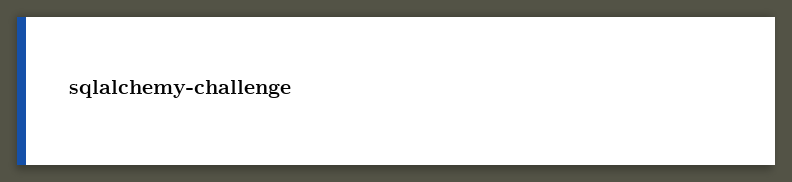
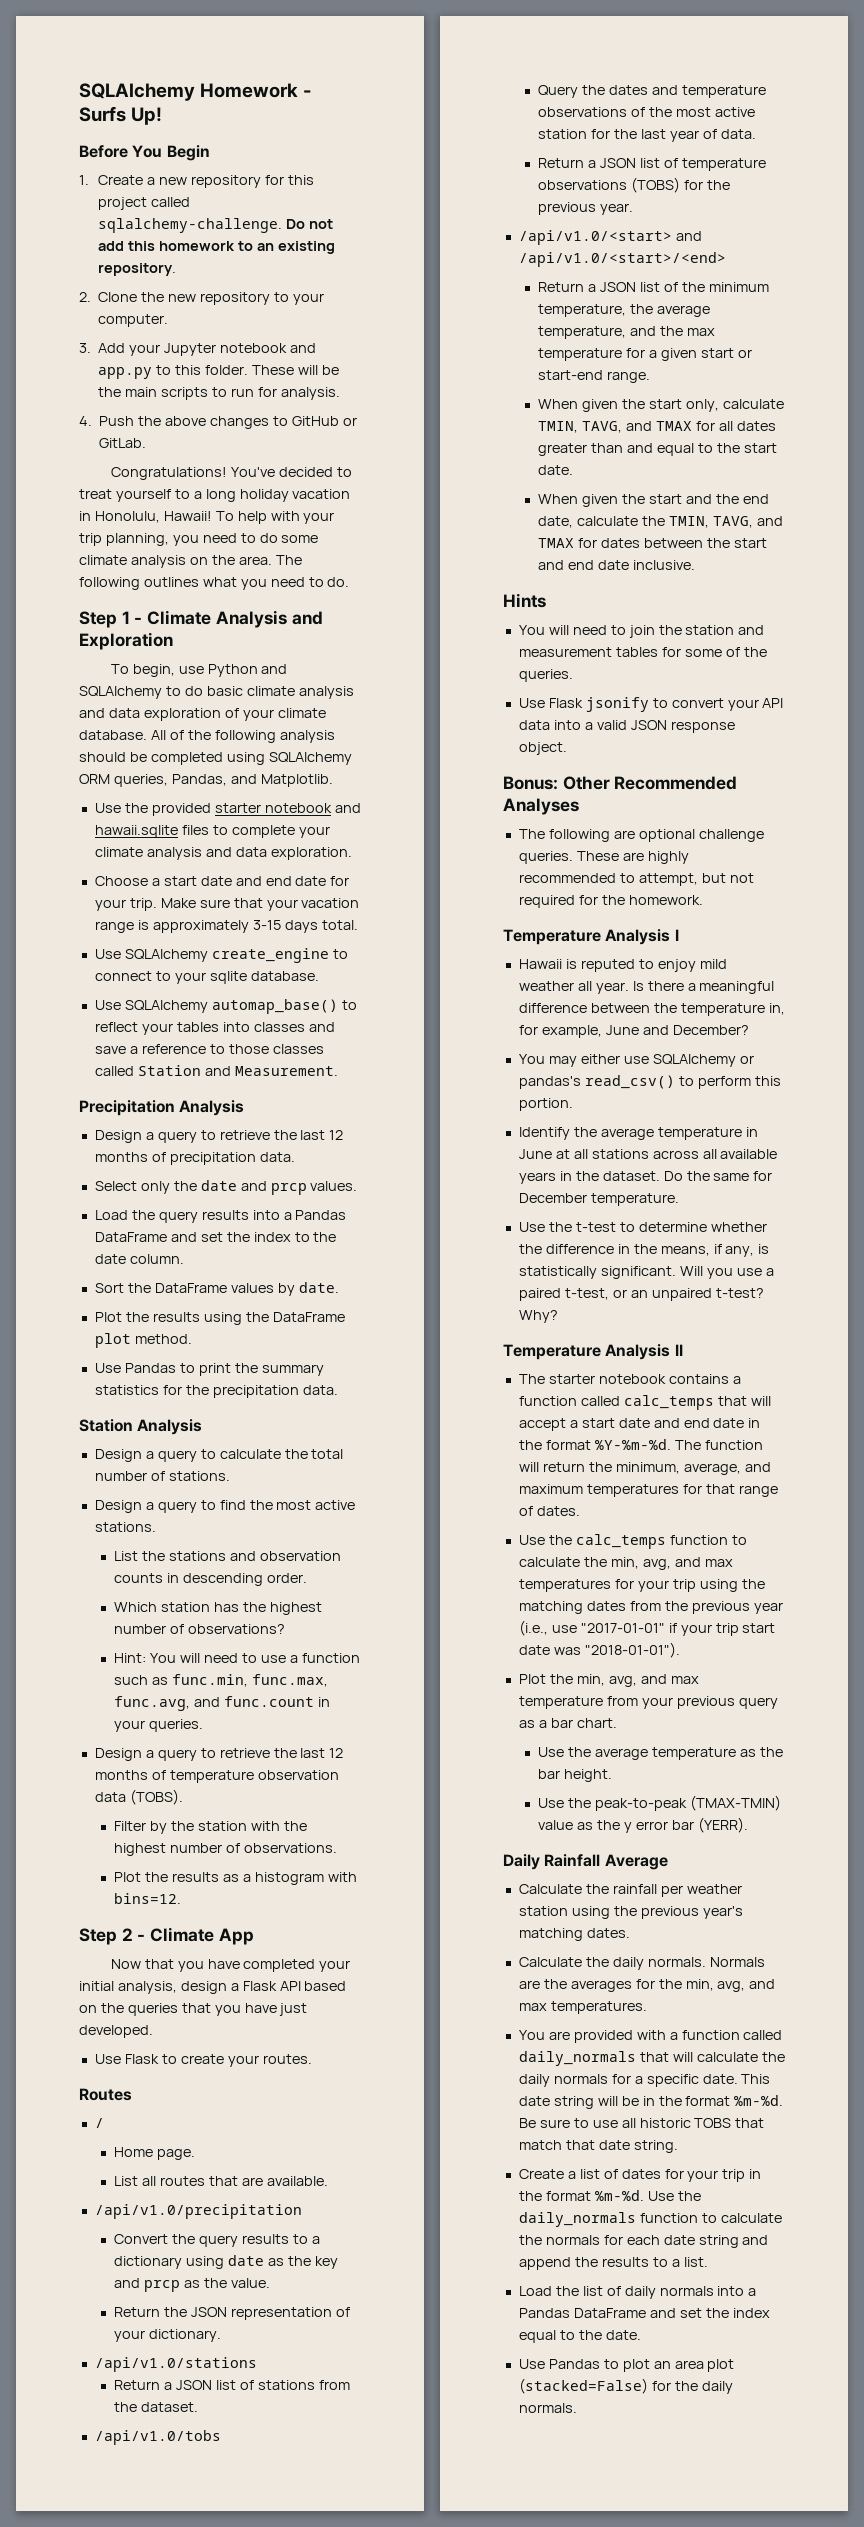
[69,80,291,98] sqlalchemy-challenge -> [79,83,313,101] [79,106,163,125] [79,145,210,161] [79,175,314,188] [98,197,191,210] [98,218,333,233] [98,241,335,254] [98,263,177,276] [79,292,324,305] [98,314,169,327] [79,343,316,356] [98,365,339,379] [98,387,340,400] [79,416,357,429] [99,438,147,448] [110,467,352,480] [79,489,351,502] [79,511,335,524] [79,533,319,546] [79,555,302,568] [79,577,350,590] [79,610,323,628] [79,632,173,650] [110,664,288,677] [79,686,354,699] [79,708,326,721] [79,730,335,743] [79,752,352,765] [79,774,333,787] [94,803,361,816] [94,825,330,838] [94,847,352,860] [94,876,350,886] [94,898,360,911] [94,920,358,933] [94,948,348,963] [94,971,319,984] [94,999,357,1014] [94,1022,335,1035] [94,1044,324,1054] [94,1065,338,1076] [79,1100,245,1116] [94,1130,344,1143] [94,1152,295,1165] [94,1180,358,1195] [94,1210,347,1223] [94,1232,337,1242] [94,1254,184,1264] [94,1282,339,1296] [94,1312,345,1325] [94,1333,192,1348] [94,1363,324,1376] [94,1385,338,1398] [79,1419,203,1435] [94,1449,344,1462] [94,1471,230,1481] [94,1500,356,1513] [94,1522,156,1532] [114,1551,341,1561] [114,1573,307,1586] [114,1602,322,1615] [114,1624,285,1634] [114,1653,360,1663] [114,1674,328,1687] [114,1696,330,1711] [114,1719,204,1732] [94,1748,344,1761] [94,1770,339,1783] [94,1789,183,1805] [114,1821,307,1834] [114,1843,337,1856] [114,1872,357,1885] [114,1893,182,1904] [79,1927,254,1945] [110,1959,351,1972] [79,1981,347,1994] [79,2003,308,2016] [79,2025,153,2038] [94,2054,312,2067] [79,2088,132,2101] [94,2118,104,2128] [114,2147,196,2160] [114,2176,328,2186] [94,2204,302,2219] [114,2234,320,2247] [114,2255,338,2269] [114,2278,270,2292] [114,2307,350,2320] [114,2329,222,2342] [94,2357,257,2372] [114,2380,350,2390] [114,2402,199,2412] [94,2430,221,2445] [538,85,766,98] [538,107,755,117] [538,129,756,142] [538,158,766,171] [538,177,730,193] [538,202,634,215] [518,230,702,245] [518,252,726,267] [538,282,769,292] [538,304,710,317] [538,326,715,339] [538,348,752,361] [538,370,651,383] [538,399,784,412] [538,421,776,433] [538,443,777,456] [538,465,574,475] [538,494,769,507] [538,516,783,528] [538,538,767,548] [538,560,695,570] [503,593,546,608] [518,625,765,638] [518,647,767,657] [518,669,573,682] [518,697,784,712] [518,720,735,733] [518,742,567,755] [503,776,738,790] [503,798,579,815] [518,829,764,842] [518,851,689,864] [518,873,754,886] [518,895,703,908] [503,929,679,945] [518,959,727,972] [518,981,775,994] [518,1003,785,1016] [518,1025,749,1038] [518,1054,754,1067] [518,1075,781,1089] [518,1098,573,1111] [518,1127,758,1140] [518,1149,778,1159] [518,1171,773,1184] [518,1193,679,1206] [518,1222,767,1232] [518,1244,770,1257] [518,1266,774,1279] [518,1288,764,1301] [518,1310,558,1323] [503,1344,683,1360] [518,1374,741,1384] [518,1395,771,1410] [518,1418,761,1431] [518,1439,763,1450] [518,1462,771,1475] [518,1484,778,1497] [518,1506,580,1516] [518,1534,747,1549] [518,1557,733,1570] [518,1579,765,1592] [518,1601,783,1614] [518,1620,776,1636] [518,1642,680,1658] [518,1674,699,1687] [518,1696,778,1709] [518,1718,617,1728] [538,1747,783,1760] [538,1769,613,1782] [538,1795,781,1811] [538,1817,748,1833] [503,1854,668,1870] [518,1884,742,1897] [518,1906,743,1919] [518,1928,630,1941] [518,1957,765,1970] [518,1979,776,1992] [518,2001,647,2014] [518,2030,783,2043] [518,2051,785,2066] [518,2074,771,2087] [518,2095,784,2109] [518,2118,765,2128] [518,2140,678,2153] [518,2169,762,2182] [518,2190,701,2201] [518,2212,782,2227] [518,2235,769,2248] [518,2257,708,2270] [518,2286,757,2299] [518,2308,770,2318] [518,2330,641,2343] [518,2359,735,2372] [518,2378,733,2394] [518,2403,577,2413] SQLAlchemy Homework - Surfs Up! // Before You Begin // 1. Create a new repository for this project called sqlalchemy-challenge. Do not add this homework to an existing repository. // 2. Clone the new repository to your computer. // 3. Add your Jupyter notebook and app.py to this folder. These will be the main scripts to run for analysis. // 4. Push the above changes to GitHub or GitLab. // Congratulations! You've decided to treat yourself to a long holiday vacation in Honolulu, Hawaii! To help with your trip planning, you need to do some climate analysis on the area. The following outlines what you need to do. // Step 1 - Climate Analysis and Exploration // To begin, use Python and SQLAlchemy to do basic climate analysis and data exploration of your climate database. All of the following analysis should be completed using SQLAlchemy ORM queries, Pandas, and Matplotlib. // Use the provided starter notebook and hawaii.sqlite files to complete your climate analysis and data exploration. // Choose a start date and end date for your trip. Make sure that your vacation range is approximately 3-15 days total. // Use SQLAlchemy create_engine to connect to your sqlite database. // Use SQLAlchemy automap_base() to reflect your tables into classes and save a reference to those classes called Station and Measurement. // Precipitation Analysis // Design a query to retrieve the last 12 months of precipitation data. // Select only the date and prcp values. // Load the query results into a Pandas DataFrame and set the index to the date column. // Sort the DataFrame values by date. // Plot the results using the DataFrame plot method. // Use Pandas to print the summary statistics for the precipitation data. // Station Analysis // Design a query to calculate the total number of stations. // Design a query to find the most active stations. // List the stations and observation counts in descending order. // Which station has the highest number of observations? // Hint: You will need to use a function such as func.min, func.max, func.avg, and func.count in your queries. // Design a query to retrieve the last 12 months of temperature observation data (TOBS). // Filter by the station with the highest number of observations. // Plot the results as a histogram with bins=12. // Step 2 - Climate App // Now that you have completed your initial analysis, design a Flask API based on the queries that you have just developed. // Use Flask to create your routes. // Routes // / // Home page. // List all routes that are available. // /api/v1.0/precipitation // Convert the query results to a dictionary using date as the key and prcp as the value. // Return the JSON representation of your dictionary. // /api/v1.0/stations // Return a JSON list of stations from the dataset. // /api/v1.0/tobs // Query the dates and temperature observations of the most active station for the last year of data. // Return a JSON list of temperature observations (TOBS) for the previous year. // /api/v1.0/<start> and /api/v1.0/<start>/<end> // Return a JSON list of the minimum temperature, the average temperature, and the max temperature for a given start or start-end range. // When given the start only, calculate TMIN, TAVG, and TMAX for all dates greater than and equal to the start date. // When given the start and the end date, calculate the TMIN, TAVG, and TMAX for dates between the start and end date inclusive. // Hints // You will need to join the station and measurement tables for some of the queries. // Use Flask jsonify to convert your API data into a valid JSON response object. // Bonus: Other Recommended Analyses // The following are optional challenge queries. These are highly recommended to attempt, but not required for the homework. // Temperature Analysis I // Hawaii is reputed to enjoy mild weather all year. Is there a meaningful difference between the temperature in, for example, June and December? // You may either use SQLAlchemy or pandas's read_csv() to perform this portion. // Identify the average temperature in June at all stations across all available years in the dataset. Do the same for December temperature. // Use the t-test to determine whether the difference in the means, if any, is statistically significant. Will you use a paired t-test, or an unpaired t-test? Why? // Temperature Analysis II // The starter notebook contains a function called calc_temps that will accept a start date and end date in the format %Y-%m-%d. The function will return the minimum, average, and maximum temperatures for that range of dates. // Use the calc_temps function to calculate the min, avg, and max temperatures for your trip using the matching dates from the previous year (i.e., use "2017-01-01" if your trip start date was "2018-01-01"). // Plot the min, avg, and max temperature from your previous query as a bar chart. // Use the average temperature as the bar height. // Use the peak-to-peak (TMAX-TMIN) value as the y error bar (YERR). // Daily Rainfall Average // Calculate the rainfall per weather station using the previous year's matching dates. // Calculate the daily normals. Normals are the averages for the min, avg, and max temperatures. // You are provided with a function called daily_normals that will calculate the daily normals for a specific date. This date string will be in the format %m-%d. Be sure to use all historic TOBS that match that date string. // Create a list of dates for your trip in the format %m-%d. Use the daily_normals function to calculate the normals for each date string and append the results to a list. // Load the list of daily normals into a Pandas DataFrame and set the index equal to the date. // Use Pandas to plot an area plot (stacked=False) for the daily normals.

